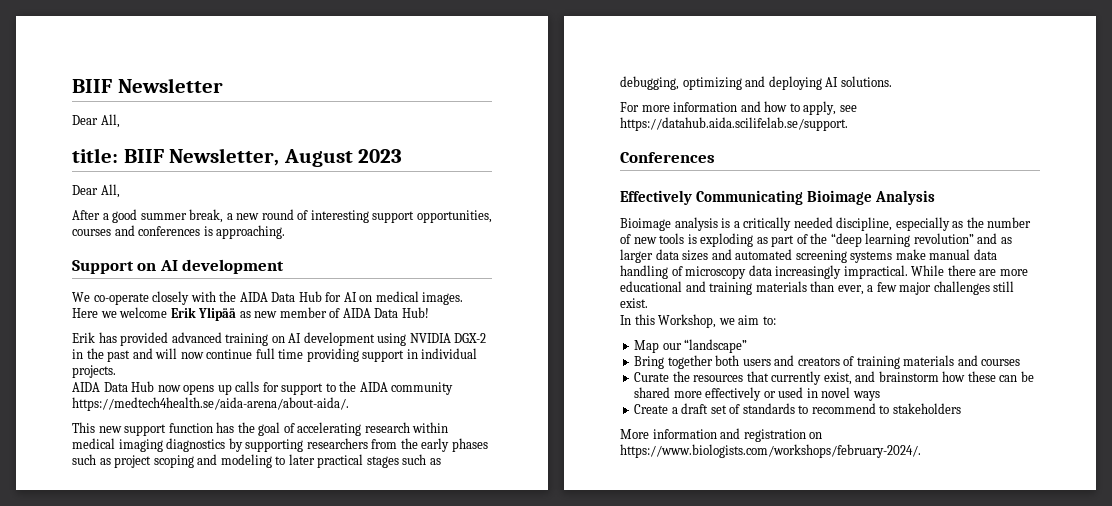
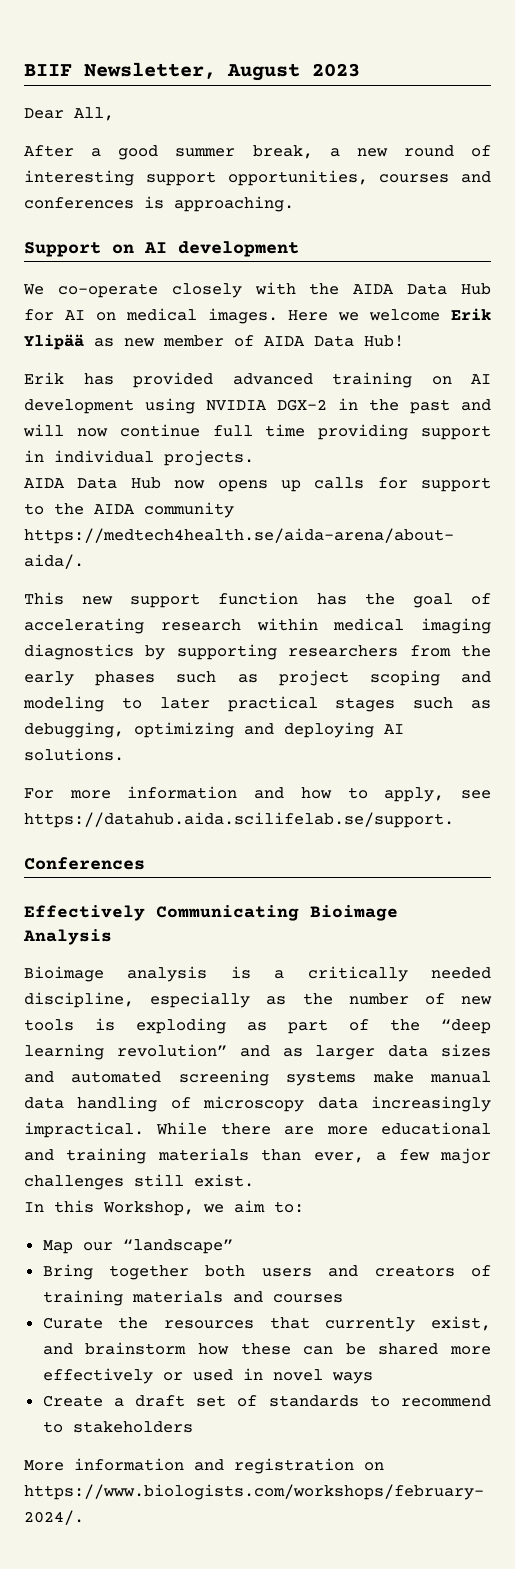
[72,78,223,93] [72,114,120,128] [72,148,164,163] BIIF Newsletter // Dear All, // title: BIIF -> [24,64,72,76] BIIF

